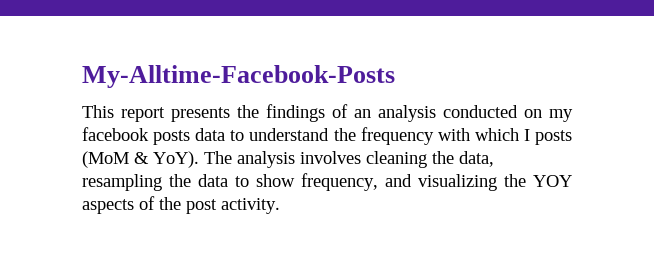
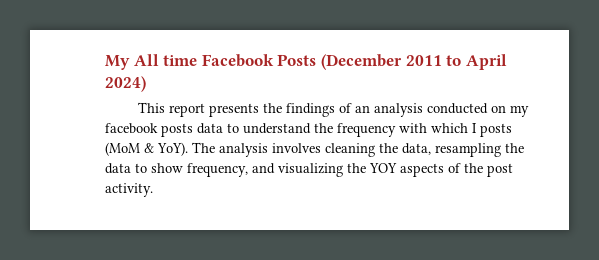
[82,65,395,88] My-Alltime-Facebook-Posts -> [105,54,507,70] [105,76,146,92] My All time Facebook Posts (December 2011 to April 2024)

